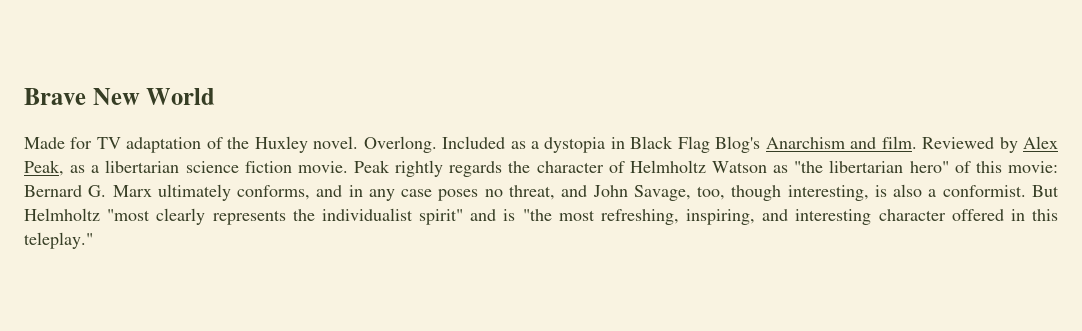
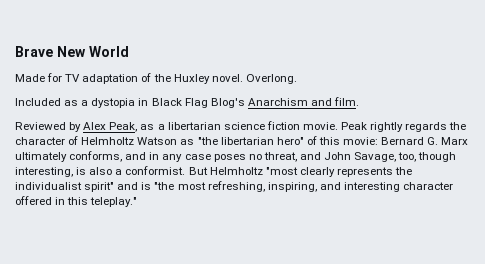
(437, 144) none -> (297, 79) //
(917, 142) none -> (360, 101) //

